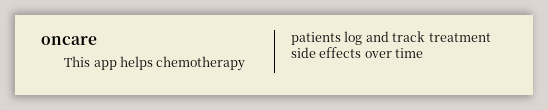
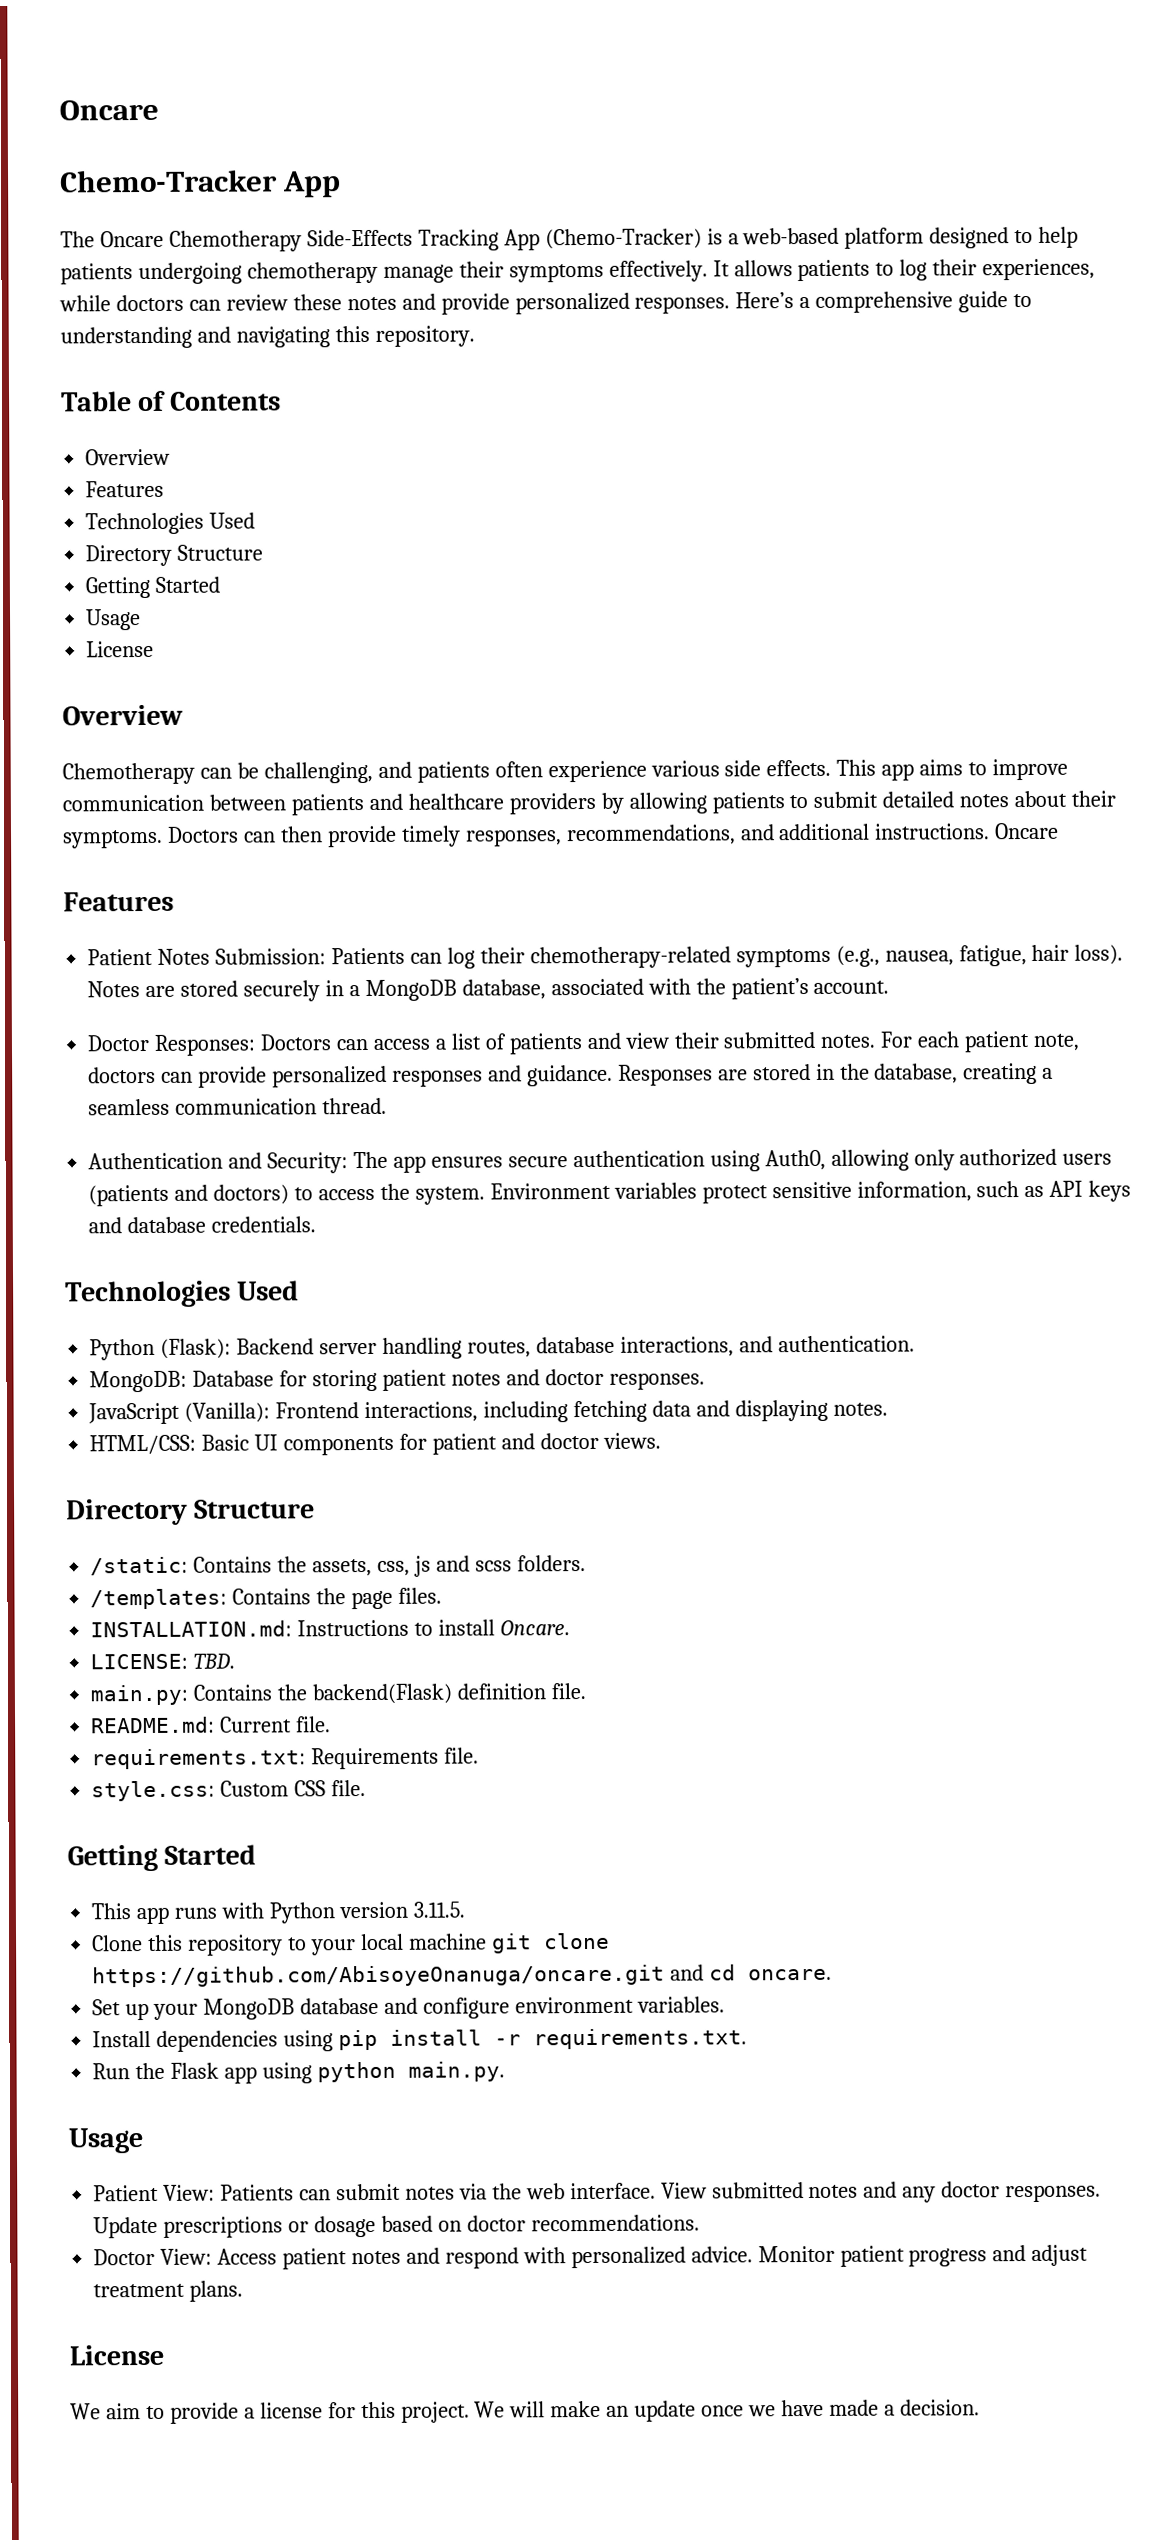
[41,36,97,45] [64,56,246,71] [291,31,491,45] [291,47,424,58] oncare // This app helps chemotherapy patients log and track treatment side effects over time -> [59,99,159,121] [60,169,342,198] [60,226,1079,252] [60,258,1096,285] [59,291,1033,315] [60,325,475,349] [61,390,281,412] [85,448,171,466] [85,480,165,498] [85,512,256,535] [85,544,264,567] [85,576,221,599] [85,609,142,631] [86,640,155,658] [62,704,183,726] [62,758,1069,785] [62,790,1117,816] [62,822,1060,849] [63,891,174,912] [87,944,1124,969] [87,977,890,1002] [87,1030,1081,1056] [88,1062,1054,1088] [88,1097,388,1116] [88,1148,1113,1174] [88,1180,1132,1207] [88,1216,317,1234] [65,1280,300,1308] [89,1335,915,1361] [89,1368,705,1393] [88,1399,888,1425] [89,1432,661,1456] [66,1498,316,1526] [90,1555,586,1577] [90,1587,442,1610] [90,1619,570,1638] [90,1653,236,1670] [90,1683,586,1706] [91,1716,332,1734] [91,1747,480,1770] [91,1780,367,1802] [67,1844,257,1872] [91,1901,465,1925] [92,1932,610,1956] [92,1964,833,1988] [92,1996,725,2021] [92,2028,748,2052] [92,2061,505,2084] [68,2128,144,2154] [93,2181,1102,2203] [93,2214,700,2239] [93,2244,1089,2270] [93,2280,244,2302] [69,2344,164,2366] [70,2399,980,2424] Oncare // Chemo-Tracker App // The Oncare Chemotherapy Side-Effects Tracking App (Chemo-Tracker) is a web-based platform designed to help patients undergoing chemotherapy manage their symptoms effectively. It allows patients to log their experiences, while doctors can review these notes and provide personalized responses. Here’s a comprehensive guide to understanding and navigating this repository. // Table of Contents // Overview // Features // Technologies Used // Directory Structure // Getting Started // Usage // License // Overview // Chemotherapy can be challenging, and patients often experience various side effects. This app aims to improve communication between patients and healthcare providers by allowing patients to submit detailed notes about their symptoms. Doctors can then provide timely responses, recommendations, and additional instructions. Oncare // Features // Patient Notes Submission: Patients can log their chemotherapy-related symptoms (e.g., nausea, fatigue, hair loss). Notes are stored securely in a MongoDB database, associated with the patient’s account. // Doctor Responses: Doctors can access a list of patients and view their submitted notes. For each patient note, doctors can provide personalized responses and guidance. Responses are stored in the database, creating a seamless communication thread. // Authentication and Security: The app ensures secure authentication using Auth0, allowing only authorized users (patients and doctors) to access the system. Environment variables protect sensitive information, such as API keys and database credentials. // Technologies Used // Python (Flask): Backend server handling routes, database interactions, and authentication. // MongoDB: Database for storing patient notes and doctor responses. // JavaScript (Vanilla): Frontend interactions, including fetching data and displaying notes. // HTML/CSS: Basic UI components for patient and doctor views. // Directory Structure // /static: Contains the assets, css, js and scss folders. // /templates: Contains the page files. // INSTALLATION.md: Instructions to install Oncare. // LICENSE: TBD. // main.py: Contains the backend(Flask) definition file. // README.md: Current file. // requirements.txt: Requirements file. // style.css: Custom CSS file. // Getting Started // This app runs with Python version 3.11.5. // Clone this repository to your local machine git clone https://github.com/AbisoyeOnanuga/oncare.git and cd oncare. // Set up your MongoDB database and configure environment variables. // Install dependencies using pip install -r requirements.txt. // Run the Flask app using python main.py. // Usage // Patient View: Patients can submit notes via the web interface. View submitted notes and any doctor responses. Update prescriptions or dosage based on doctor recommendations. // Doctor View: Access patient notes and respond with personalized advice. Monitor patient progress and adjust treatment plans. // License // We aim to provide a license for this project. We will make an update once we have made a decision.

